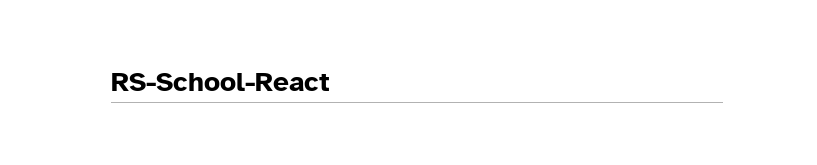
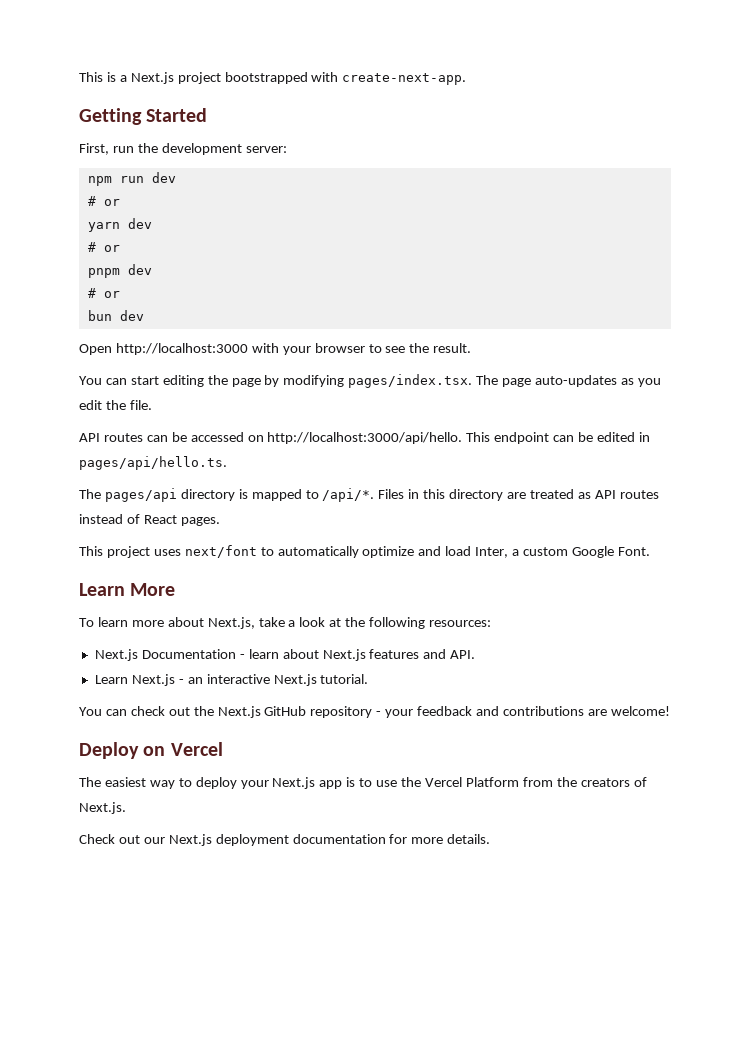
[111,73,330,91] RS-School-React -> [79,72,467,85] [79,108,208,125] [79,143,287,155] [87,172,176,186] [87,196,120,206] [87,218,152,232] [87,242,120,252] [87,264,152,278] [87,288,120,298] [87,310,144,321] [79,343,472,355] [79,374,661,388] [79,400,152,410] [79,432,650,444] [79,456,227,470] [79,488,659,502] [79,514,220,526] [79,545,650,558] [79,583,176,596] [79,617,492,629] [94,649,476,661] [94,674,369,686] [79,706,670,718] [79,742,223,759] [79,777,647,789] [79,802,126,814] [79,834,491,846] This is a Next.js project bootstrapped with create-next-app. // Getting Started // First, run the development server: // npm run dev // # or // yarn dev // # or // pnpm dev // # or // bun dev // Open http://localhost:3000 with your browser to see the result. // You can start editing the page by modifying pages/index.tsx. The page auto-updates as you edit the file. // API routes can be accessed on http://localhost:3000/api/hello. This endpoint can be edited in pages/api/hello.ts. // The pages/api directory is mapped to /api/*. Files in this directory are treated as API routes instead of React pages. // This project uses next/font to automatically optimize and load Inter, a custom Google Font. // Learn More // To learn more about Next.js, take a look at the following resources: // Next.js Documentation - learn about Next.js features and API. // Learn Next.js - an interactive Next.js tutorial. // You can check out the Next.js GitHub repository - your feedback and contributions are welcome! // Deploy on Vercel // The easiest way to deploy your Next.js app is to use the Vercel Platform from the creators of Next.js. // Check out our Next.js deployment documentation for more details.

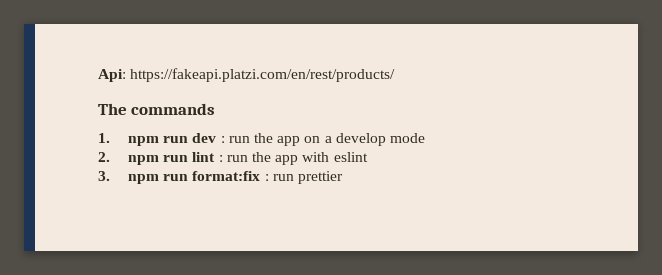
[79,72,467,85] [79,108,208,125] [79,143,287,155] [87,172,176,186] [87,196,120,206] [87,218,152,232] [87,242,120,252] [87,264,152,278] [87,288,120,298] [87,310,144,321] [79,343,472,355] [79,374,661,388] [79,400,152,410] [79,432,650,444] [79,456,227,470] [79,488,659,502] [79,514,220,526] [79,545,650,558] [79,583,176,596] [79,617,492,629] [94,649,476,661] [94,674,369,686] [79,706,670,718] [79,742,223,759] [79,777,647,789] [79,802,126,814] [79,834,491,846] This is a Next.js project bootstrapped with create-next-app. // Getting Started // First, run the development server: // npm run dev // # or // yarn dev // # or // pnpm dev // # or // bun dev // Open http://localhost:3000 with your browser to see the result. // You can start editing the page by modifying pages/index.tsx. The page auto-updates as you edit the file. // API routes can be accessed on http://localhost:3000/api/hello. This endpoint can be edited in pages/api/hello.ts. // The pages/api directory is mapped to /api/*. Files in this directory are treated as API routes instead of React pages. // This project uses next/font to automatically optimize and load Inter, a custom Google Font. // Learn More // To learn more about Next.js, take a look at the following resources: // Next.js Documentation - learn about Next.js features and API. // Learn Next.js - an interactive Next.js tutorial. // You can check out the Next.js GitHub repository - your feedback and contributions are welcome! // Deploy on Vercel // The easiest way to deploy your Next.js app is to use the Vercel Platform from the creators of Next.js. // Check out our Next.js deployment documentation for more details. -> [98,68,396,82] [98,103,216,115] [98,133,425,146] [98,152,368,165] [98,171,344,184] Api: https://fakeapi.platzi.com/en/rest/products/ // The commands // 1. npm run dev : run the app on a develop mode // 2. npm run lint : run the app with eslint // 3. npm run format:fix : run prettier

